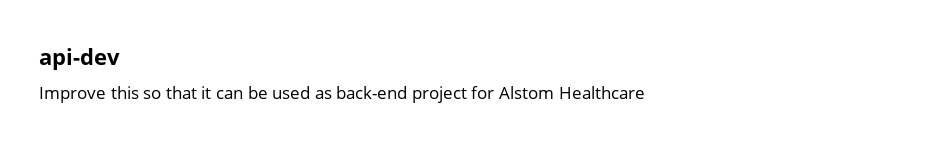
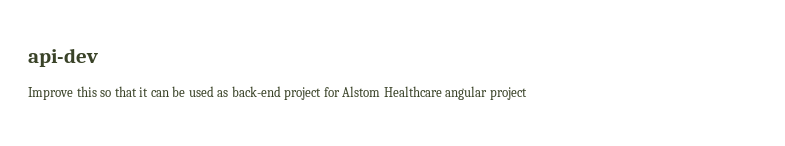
(645, 92) none -> [445,86,527,100] angular project

